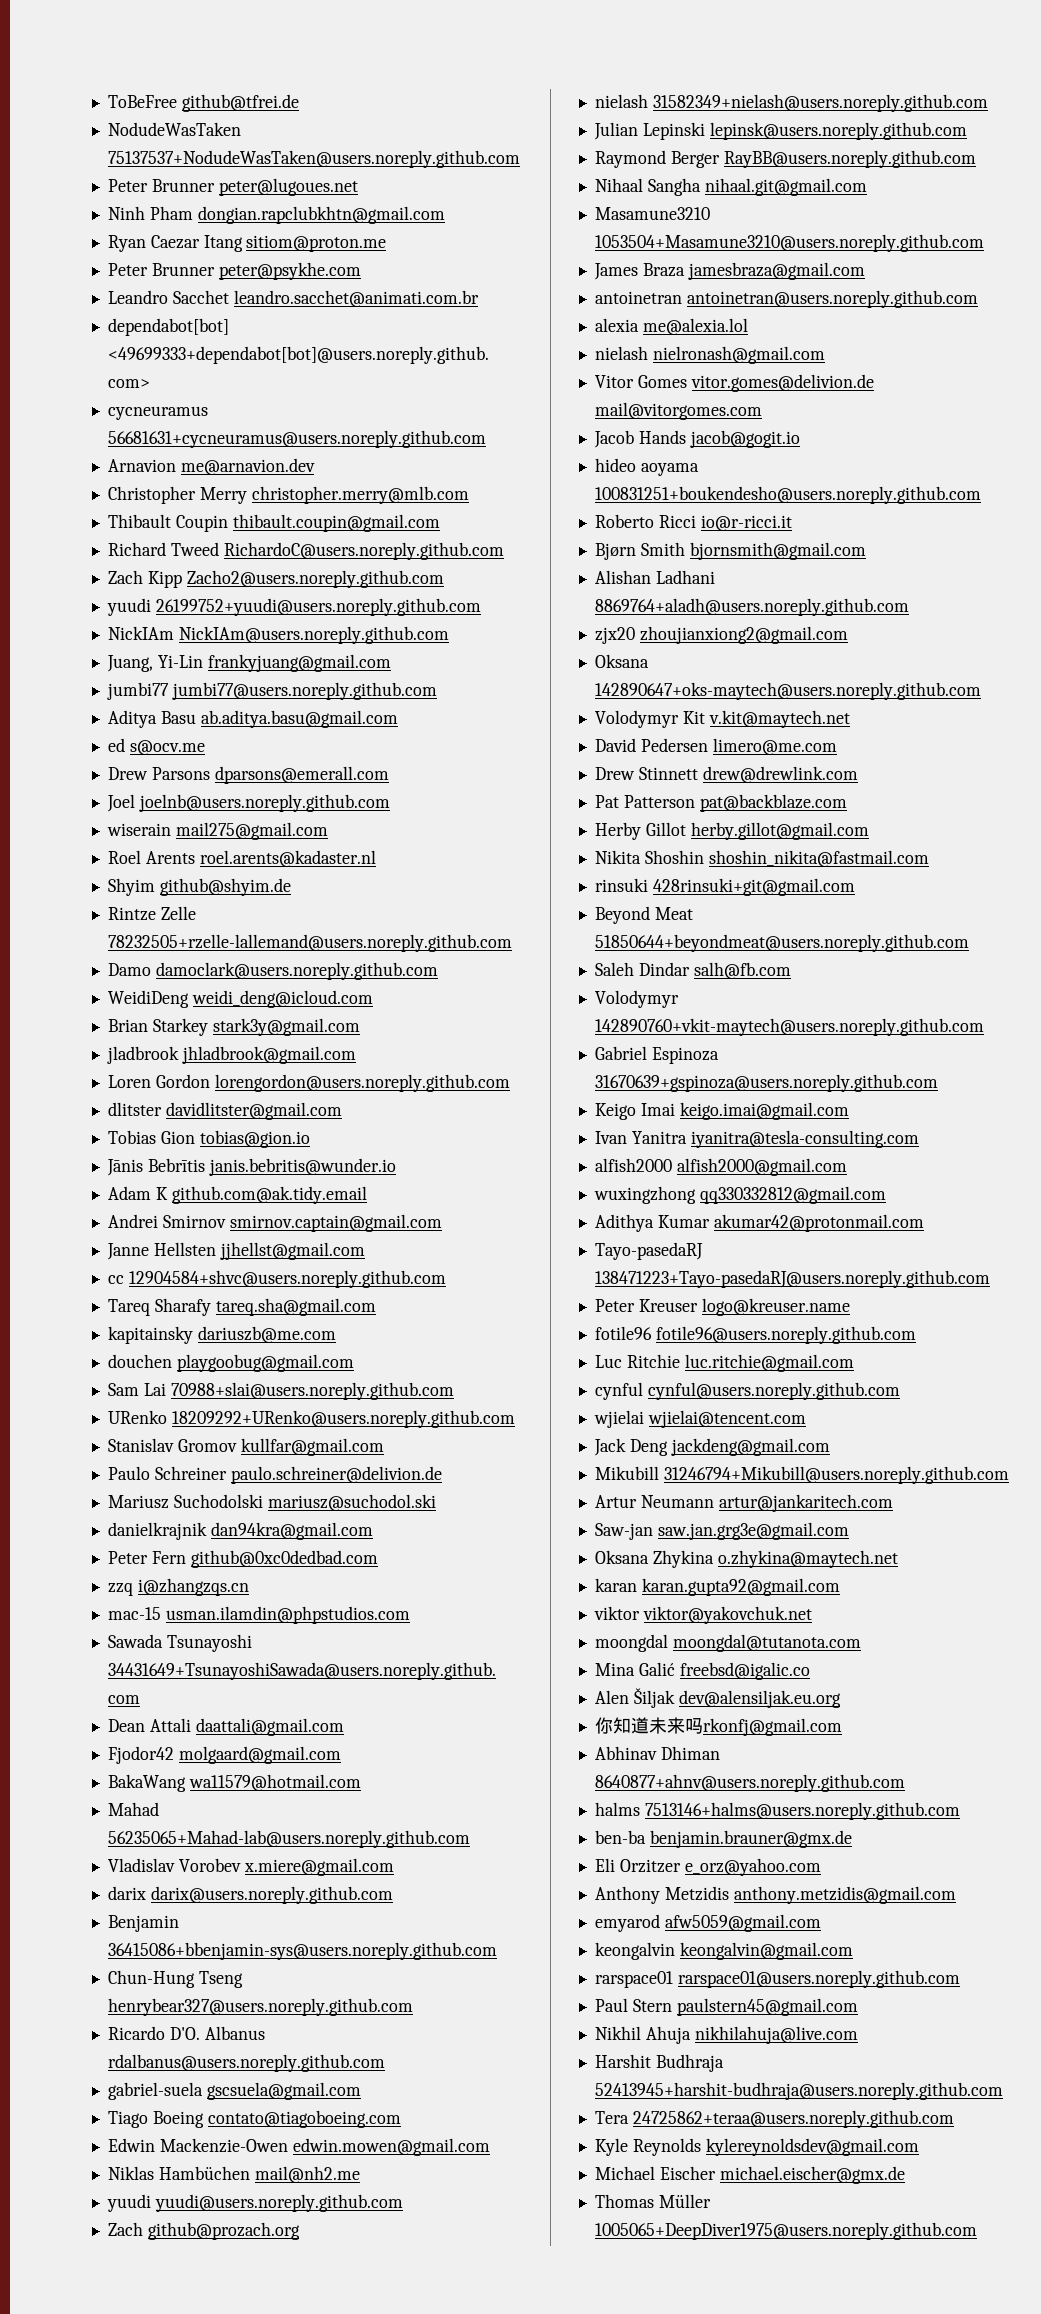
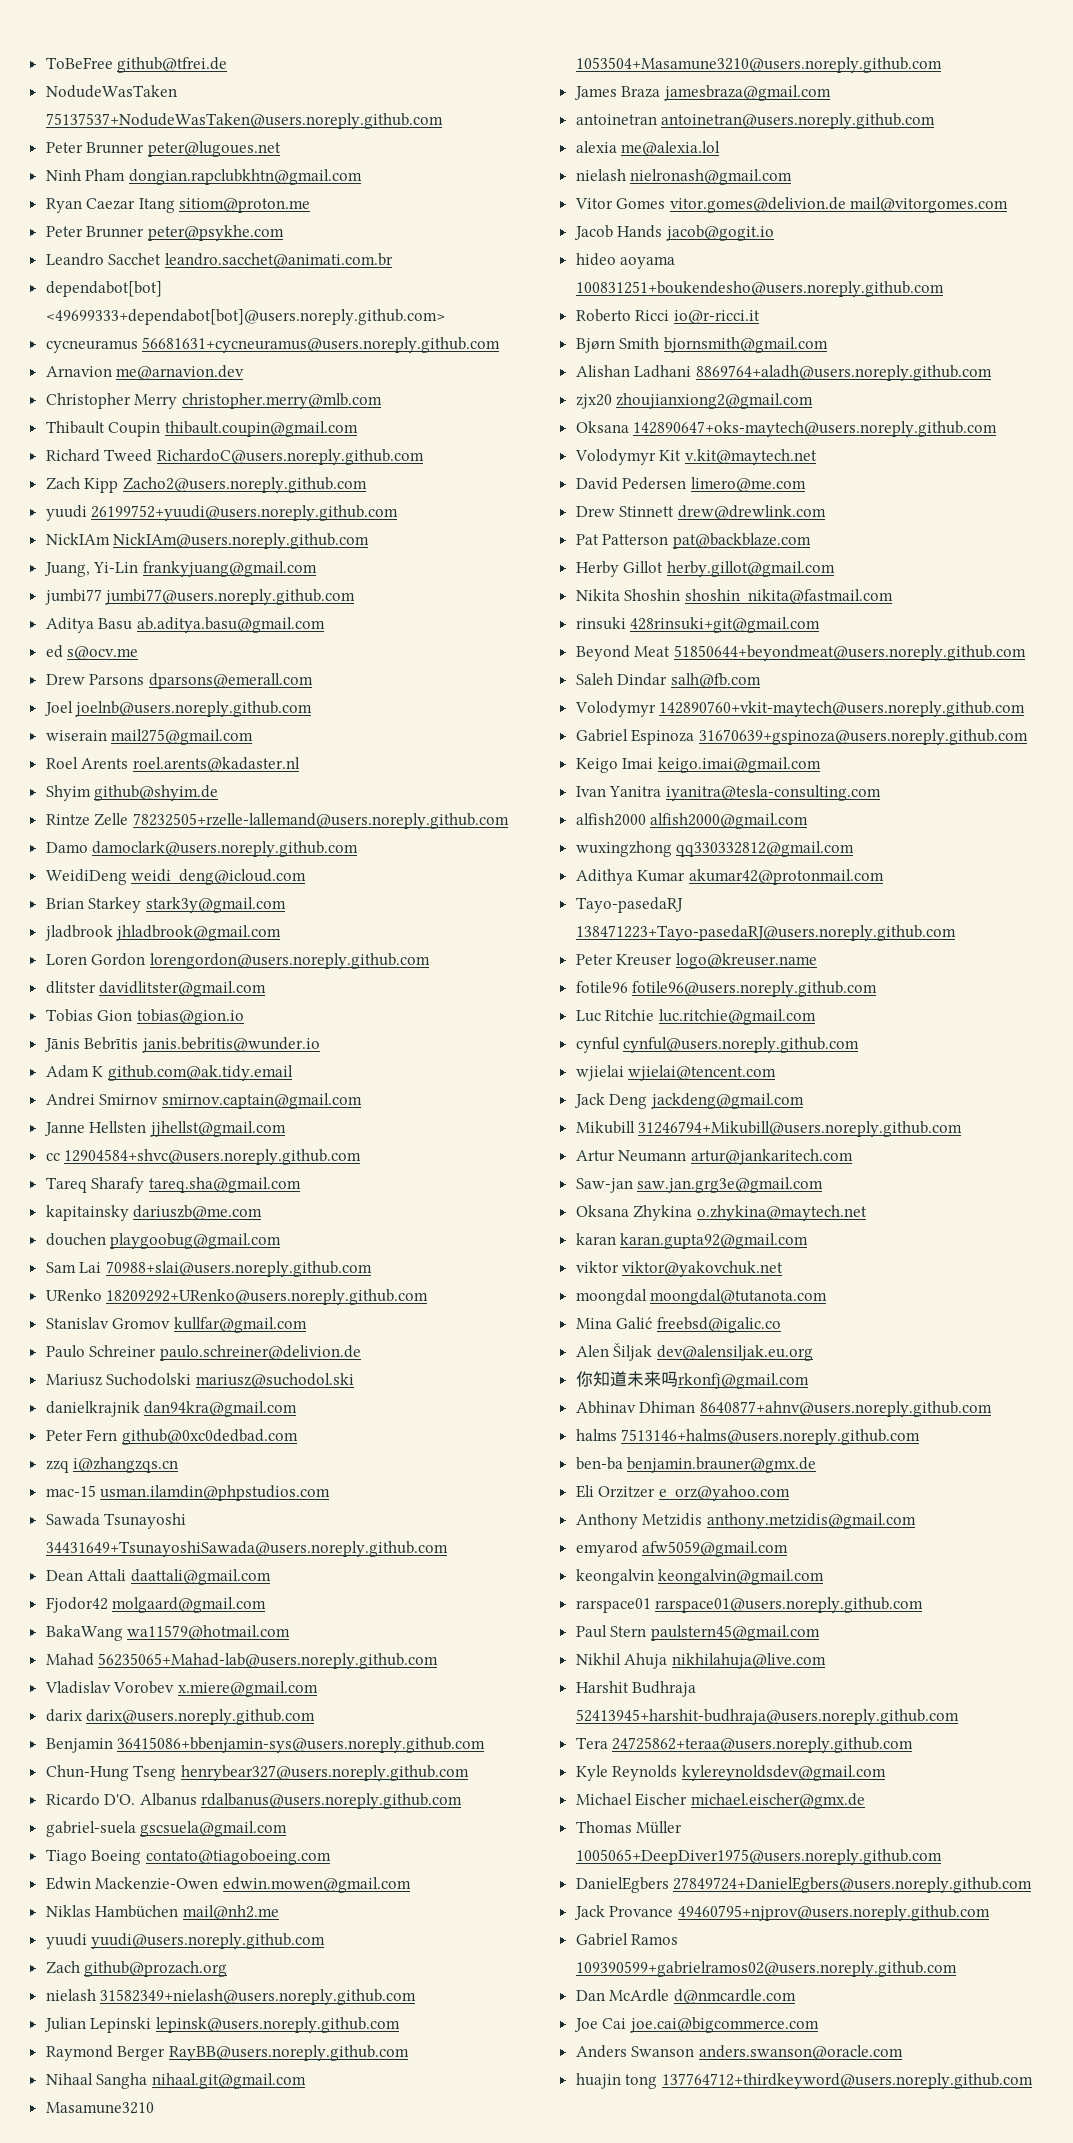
(977, 2231) none -> [575,1877,1033,1893] [573,1905,990,1921] [575,1933,679,1946] [575,1961,957,1977] [575,1989,796,2004] [573,2017,819,2033] [575,2045,903,2060] [575,2073,1033,2089] // DanielEgbers 27849724+DanielEgbers@users.noreply.github.com // Jack Provance 49460795+njprov@users.noreply.github.com // Gabriel Ramos 109390599+gabrielramos02@users.noreply.github.com // Dan McArdle d@nmcardle.com // Joe Cai joe.cai@bigcommerce.com // Anders Swanson anders.swanson@oracle.com // huajin tong 137764712+thirdkeyword@users.noreply.github.com

